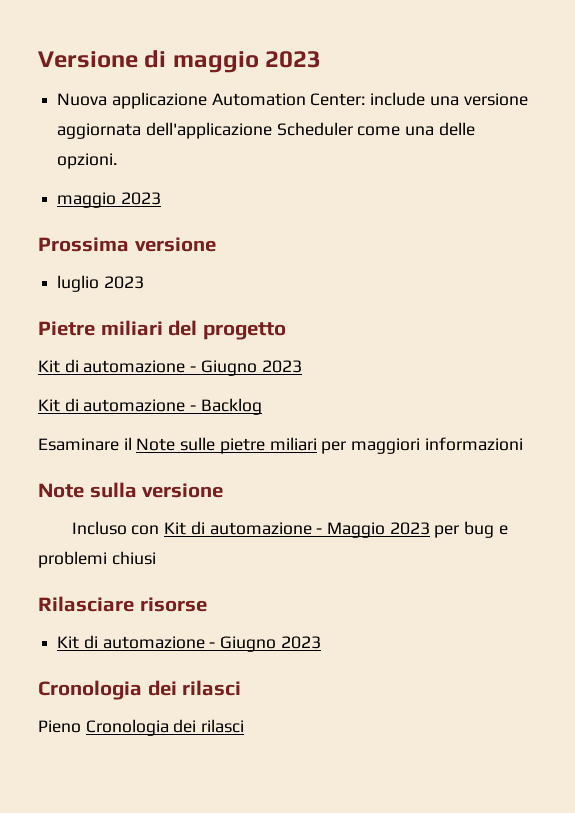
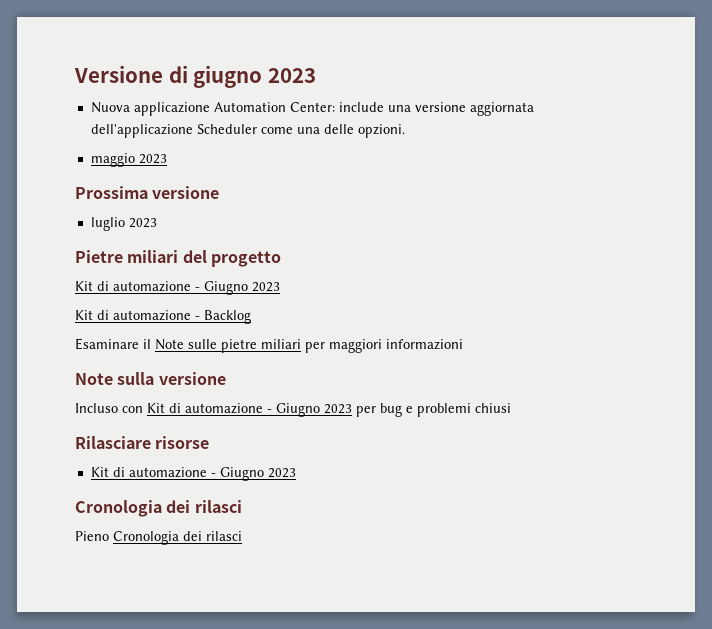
[172,51,259,73] maggio -> [193,65,263,88] giugno
[326,522,385,538] Maggio -> [276,403,320,417] Giugno

